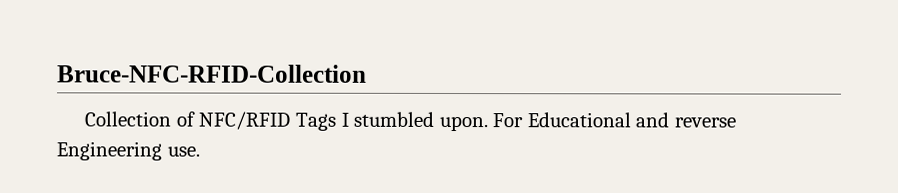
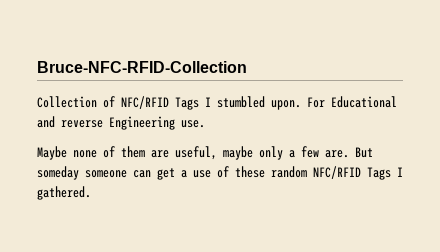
(200, 151) none -> [37,146,373,160] [37,166,403,180] [37,186,91,200] // Maybe none of them are useful, maybe only a few are. But someday someone can get a use of these random NFC/RFID Tags I gathered.

